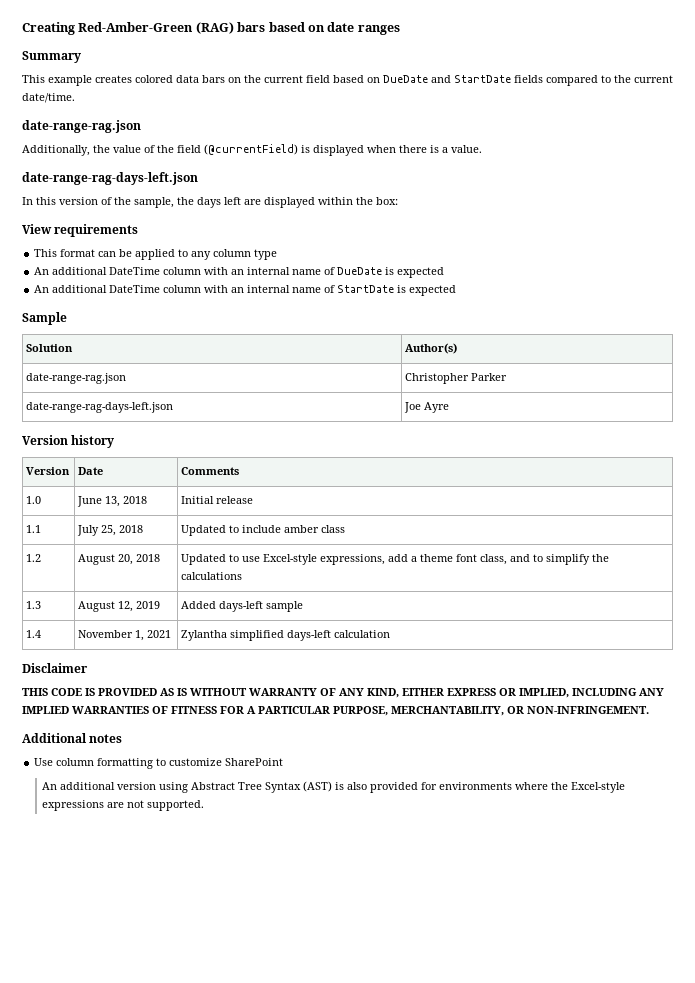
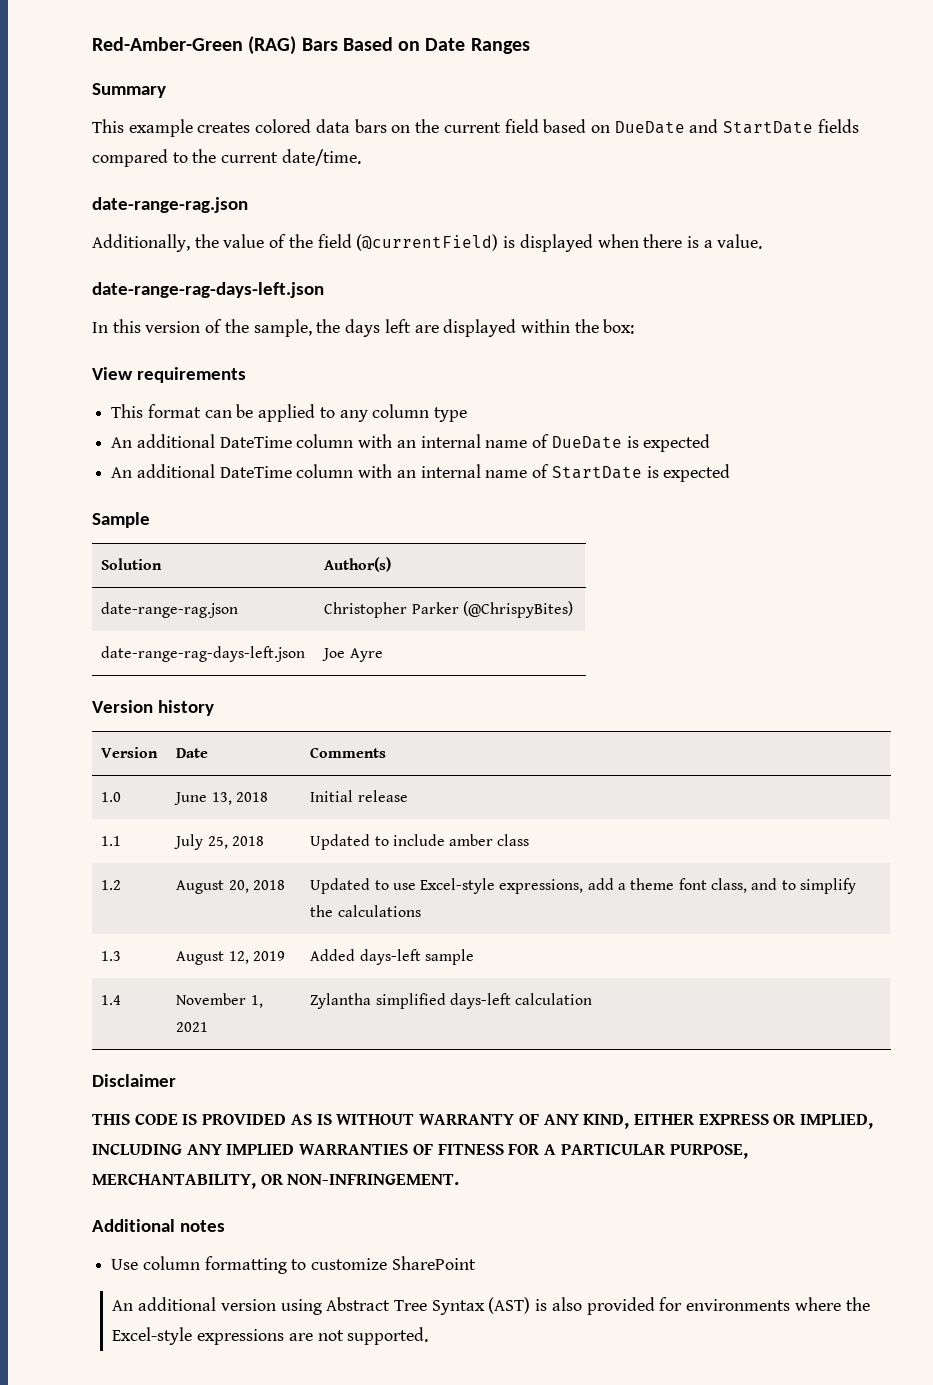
[22,22,75,35] Creating -> (92, 44) none
[237,22,400,35] bars based on date ranges -> [301,37,530,54] Bars Based on Date Ranges
(508, 377) none -> [462,601,573,618] (@ChrispyBites)

